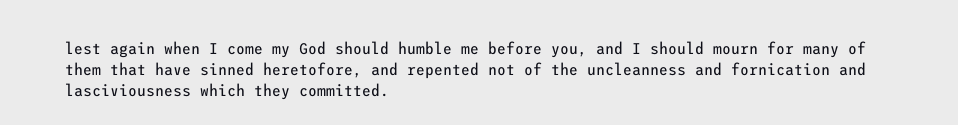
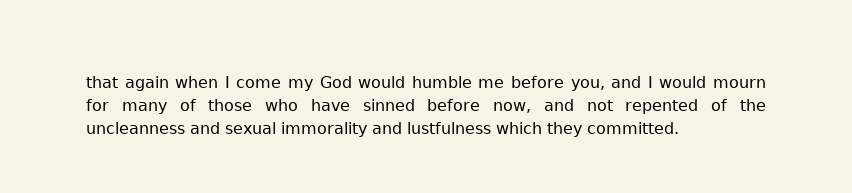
[65,41,101,55] lest -> [86,76,118,88] that
[335,41,389,55] should -> [358,76,406,88] would
[650,41,704,55] should -> [659,76,707,88] would
[65,62,866,79] [65,83,191,97] them that have sinned heretofore, and repented not of the uncleanness and fornication and lasciviousness -> [208,99,766,114] [86,122,491,137] those who have sinned before now, and not repented of the uncleanness and sexual immorality and lustfulness

